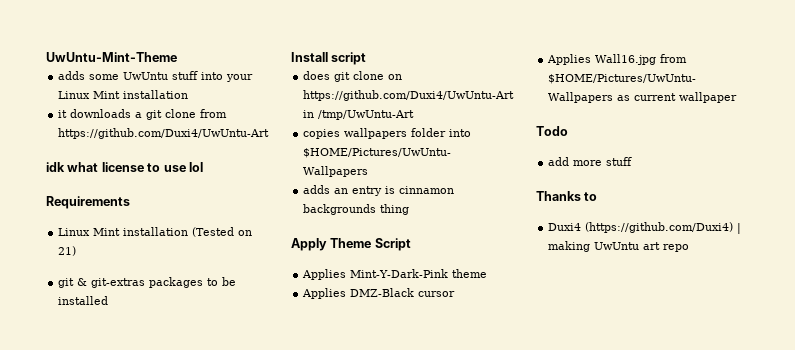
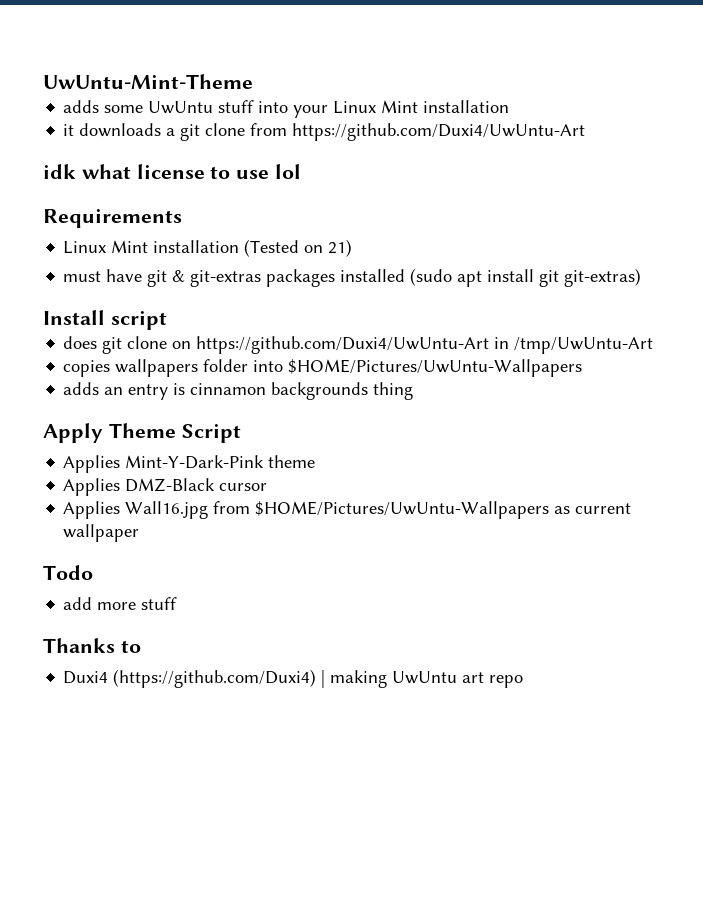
(77, 251) none -> [63,269,143,282] must have
[207,277,237,286] to be -> (336, 278) none
(109, 300) none -> [410,268,642,287] (sudo apt install git git-extras)

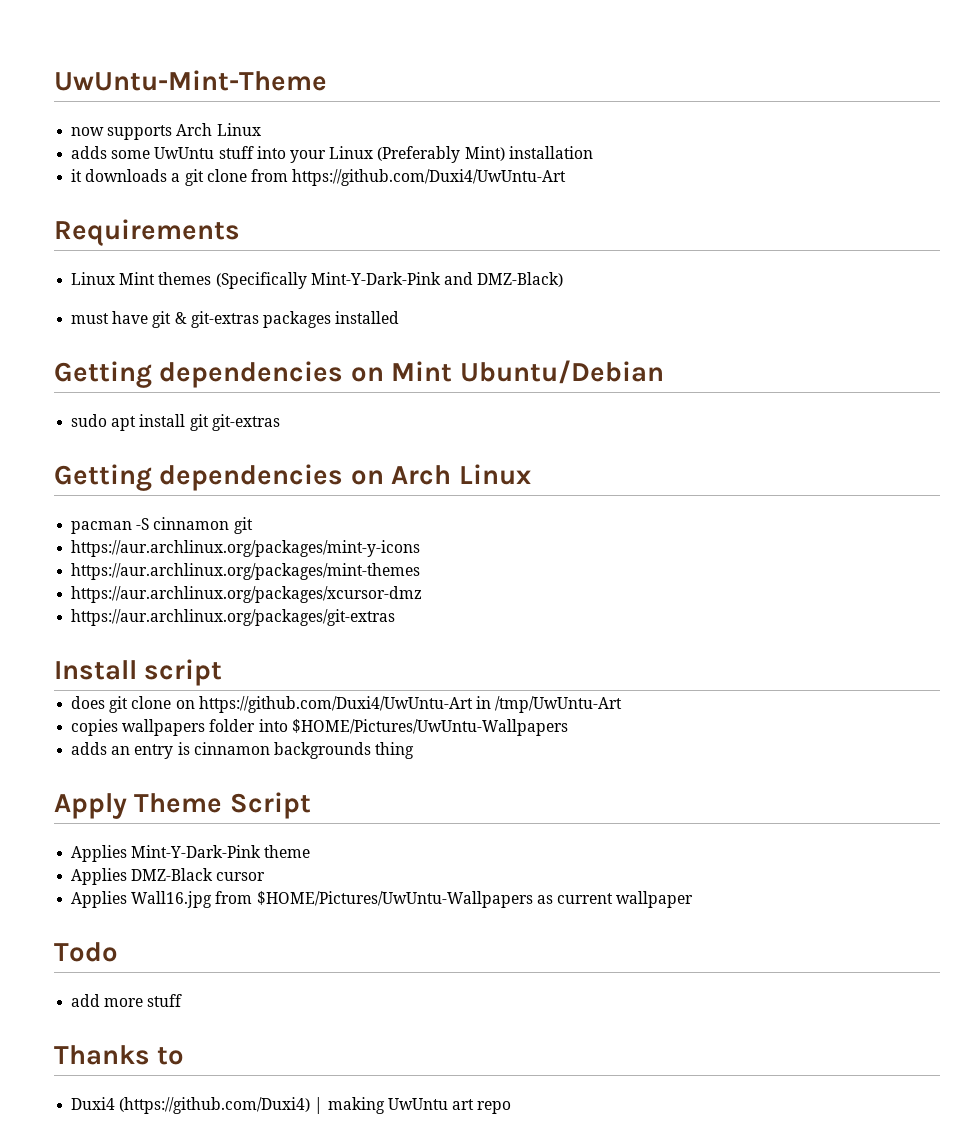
(253, 81) none -> [71,123,261,140] // now supports Arch Linux
[381,100,419,113] Mint -> [377,146,505,163] (Preferably Mint)
[43,164,302,179] [43,209,182,228] [63,239,353,257] idk what license to use lol // Requirements // Linux Mint installation (Tested on 21) -> [54,219,240,246] [71,272,564,289] Requirements // Linux Mint themes (Specifically Mint-Y-Dark-Pink and DMZ-Black)
[410,268,642,287] (sudo apt install git git-extras) -> [54,360,664,388] [71,414,280,431] [54,464,531,491] [71,517,253,534] [71,540,421,557] [71,563,421,580] [71,586,423,603] [71,609,396,626] // Getting dependencies on Mint Ubuntu/Debian // sudo apt install git git-extras // Getting dependencies on Arch Linux // pacman -S cinnamon git // https://aur.archlinux.org/packages/mint-y-icons // https://aur.archlinux.org/packages/mint-themes // https://aur.archlinux.org/packages/xcursor-dmz // https://aur.archlinux.org/packages/git-extras

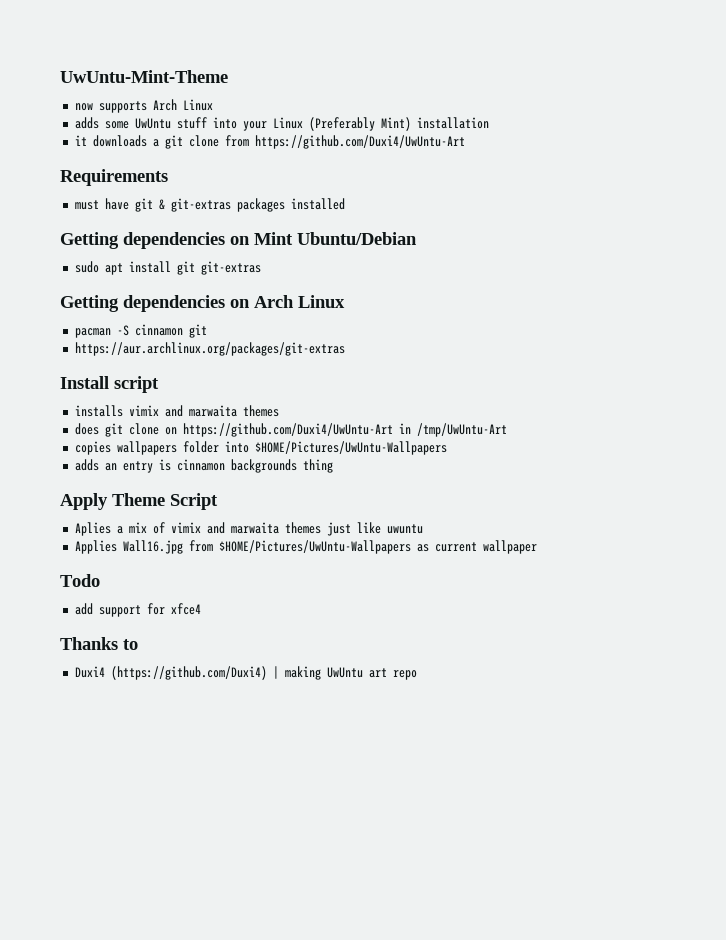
[71,272,564,289] // Linux Mint themes (Specifically Mint-Y-Dark-Pink and DMZ-Black) -> (168, 177) none
[71,540,421,557] [71,563,421,580] [71,586,423,603] // https://aur.archlinux.org/packages/mint-y-icons // https://aur.archlinux.org/packages/mint-themes // https://aur.archlinux.org/packages/xcursor-dmz -> (207, 331) none
(223, 672) none -> [74,405,279,417] // installs vimix and marwaita themes
[71,845,311,862] [71,868,266,885] Applies Mint-Y-Dark-Pink theme // Applies DMZ-Black cursor -> [74,522,423,536] Aplies a mix of vimix and marwaita themes just like uwuntu
[104,994,183,1007] more stuff -> [98,603,201,617] support for xfce4

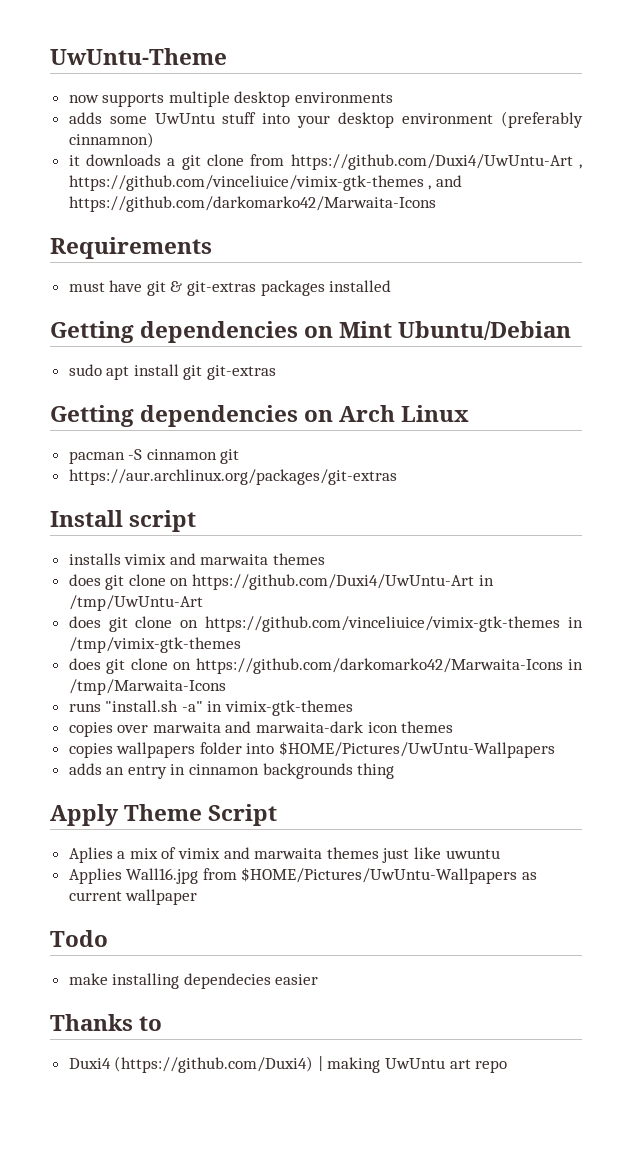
[60,70,228,83] UwUntu-Mint-Theme -> [50,48,227,65] UwUntu-Theme
[152,99,213,111] Arch Linux -> [168,91,394,107] multiple desktop environments
[272,117,489,131] Linux (Preferably Mint) installation -> [338,111,583,128] [68,132,154,148] desktop environment (preferably cinnamnon)
(465, 142) none -> [579,164,582,169] [68,175,462,191] [68,196,436,212] , https://github.com/vinceliuice/vimix-gtk-themes , and https://github.com/darkomarko42/Marwaita-Icons
(507, 430) none -> [68,616,583,632] [68,637,241,653] [68,658,583,674] [68,679,226,695] [68,700,354,716] [68,721,454,737] // does git clone on https://github.com/vinceliuice/vimix-gtk-themes in /tmp/vimix-gtk-themes // does git clone on https://github.com/darkomarko42/Marwaita-Icons in /tmp/Marwaita-Icons // runs "install.sh -a" in vimix-gtk-themes // copies over marwaita and marwaita-dark icon themes
[158,459,171,471] is -> [170,764,186,775] in
[74,603,201,617] add support for xfce4 -> [68,973,319,989] make installing dependecies easier

